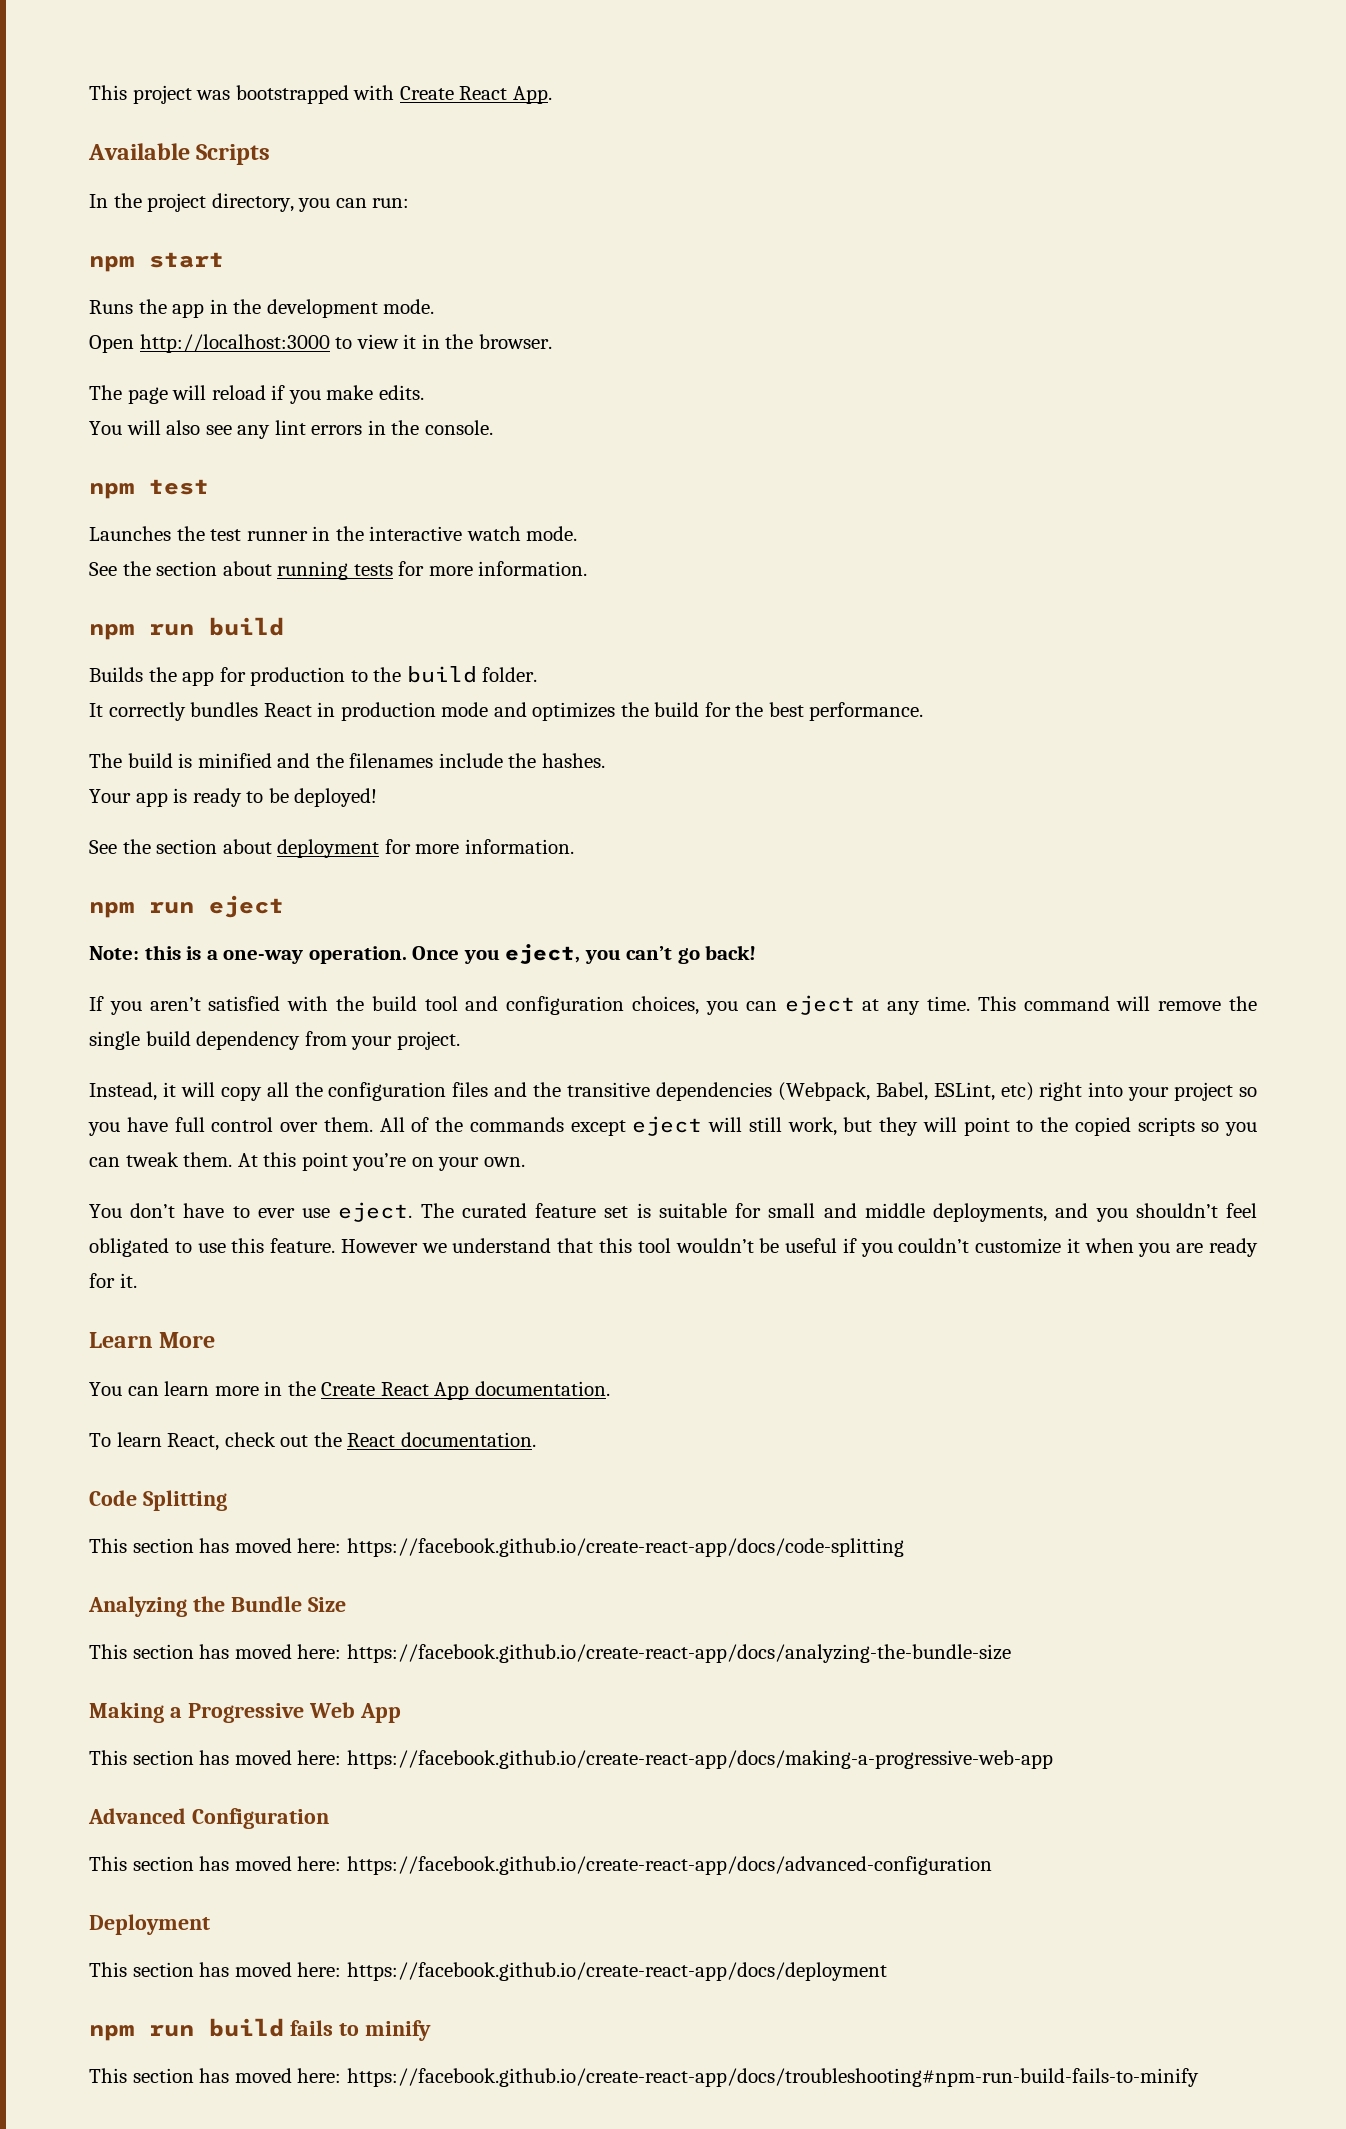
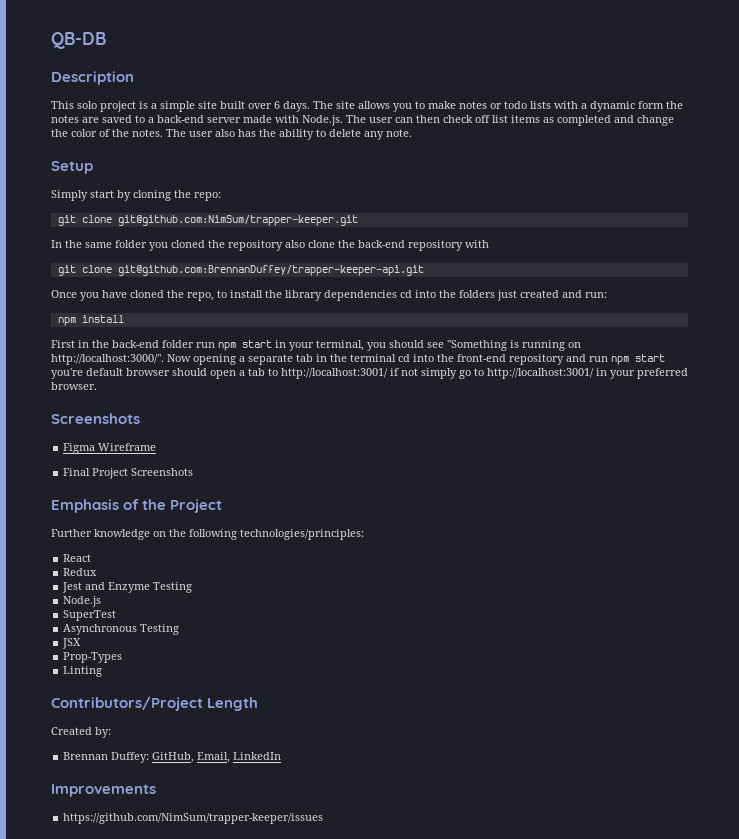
[89,85,552,104] [88,143,271,165] [89,193,410,212] [89,252,224,272] [89,299,435,318] [89,334,552,353] [89,385,424,404] [89,420,493,439] [89,479,209,499] [89,526,578,541] [89,561,588,580] [89,617,284,640] [89,666,538,686] [89,702,924,721] [89,753,605,768] [89,788,378,807] [89,839,574,858] [89,895,284,918] [89,944,757,964] [89,995,1258,1015] [89,1031,460,1050] [89,1082,1257,1101] [88,1116,1257,1136] [89,1152,525,1171] [89,1202,1258,1222] [89,1238,1258,1257] [89,1273,137,1288] [89,1332,216,1348] [89,1381,610,1400] [89,1432,536,1451] [89,1490,227,1511] [89,1538,904,1557] [88,1596,346,1617] [89,1644,1011,1663] [89,1702,401,1723] [89,1750,1053,1769] [88,1808,329,1829] [89,1856,992,1875] [89,1914,210,1935] [89,1962,887,1981] [89,2018,431,2041] [89,2068,1199,2087] This project was bootstrapped with Create React App. // Available Scripts // In the project directory, you can run: // npm start // Runs the app in the development mode. // Open http://localhost:3000 to view it in the browser. // The page will reload if you make edits. // You will also see any lint errors in the console. // npm test // Launches the test runner in the interactive watch mode. // See the section about running tests for more information. // npm run build // Builds the app for production to the build folder. // It correctly bundles React in production mode and optimizes the build for the best performance. // The build is minified and the filenames include the hashes. // Your app is ready to be deployed! // See the section about deployment for more information. // npm run eject // Note: this is a one-way operation. Once you eject, you can’t go back! // If you aren’t satisfied with the build tool and configuration choices, you can eject at any time. This command will remove the single build dependency from your project. // Instead, it will copy all the configuration files and the transitive dependencies (Webpack, Babel, ESLint, etc) right into your project so you have full control over them. All of the commands except eject will still work, but they will point to the copied scripts so you can tweak them. At this point you’re on your own. // You don’t have to ever use eject. The curated feature set is suitable for small and middle deployments, and you shouldn’t feel obligated to use this feature. However we understand that this tool wouldn’t be useful if you couldn’t customize it when you are ready for it. // Learn More // You can learn more in the Create React App documentation. // To learn React, check out the React documentation. // Code Splitting // This section has moved here: https://facebook.github.io/create-react-app/docs/code-splitting // Analyzing the Bundle Size // This section has moved here: https://facebook.github.io/create-react-app/docs/analyzing-the-bundle-size // Making a Progressive Web App // This section has moved here: https://facebook.github.io/create-react-app/docs/making-a-progressive-web-app // Advanced Configuration // This section has moved here: https://facebook.github.io/create-react-app/docs/advanced-configuration // Deployment // This section has moved here: https://facebook.github.io/create-react-app/docs/deployment // npm run build fails to minify // This section has moved here: https://facebook.github.io/create-react-app/docs/troubleshooting#npm-run-build-fails-to-minify -> [51,32,106,49] [51,71,134,85] [51,101,683,112] [51,115,674,126] [51,129,412,140] [51,161,93,174] [51,190,221,201] [57,215,358,226] [51,240,489,251] [57,265,424,276] [51,290,607,301] [57,315,124,326] [51,340,581,351] [51,354,665,365] [51,368,688,379] [51,382,97,390] [51,413,140,424] [63,443,157,454] [63,468,194,479] [51,499,223,513] [51,529,364,540] [63,554,92,562] [63,568,98,576] [62,582,193,593] [63,596,102,607] [63,610,117,621] [63,624,180,635] [62,638,82,649] [63,652,123,663] [63,666,103,677] [51,696,259,711] [51,727,111,738] [63,752,282,763] [51,784,156,797] [63,813,324,824] QB-DB // Description // This solo project is a simple site built over 6 days. The site allows you to make notes or todo lists with a dynamic form the notes are saved to a back-end server made with Node.js. The user can then check off list items as completed and change the color of the notes. The user also has the ability to delete any note. // Setup // Simply start by cloning the repo: // git clone git@github.com:NimSum/trapper-keeper.git // In the same folder you cloned the repository also clone the back-end repository with // git clone git@github.com:BrennanDuffey/trapper-keeper-api.git // Once you have cloned the repo, to install the library dependencies cd into the folders just created and run: // npm install // First in the back-end folder run npm start in your terminal, you should see "Something is running on http://localhost:3000/". Now opening a separate tab in the terminal cd into the front-end repository and run npm start you're default browser should open a tab to http://localhost:3001/ if not simply go to http://localhost:3001/ in your preferred browser. // Screenshots // Figma Wireframe // Final Project Screenshots // Emphasis of the Project // Further knowledge on the following technologies/principles: // React // Redux // Jest and Enzyme Testing // Node.js // SuperTest // Asynchronous Testing // JSX // Prop-Types // Linting // Contributors/Project Length // Created by: // Brennan Duffey: GitHub, Email, LinkedIn // Improvements // https://github.com/NimSum/trapper-keeper/issues

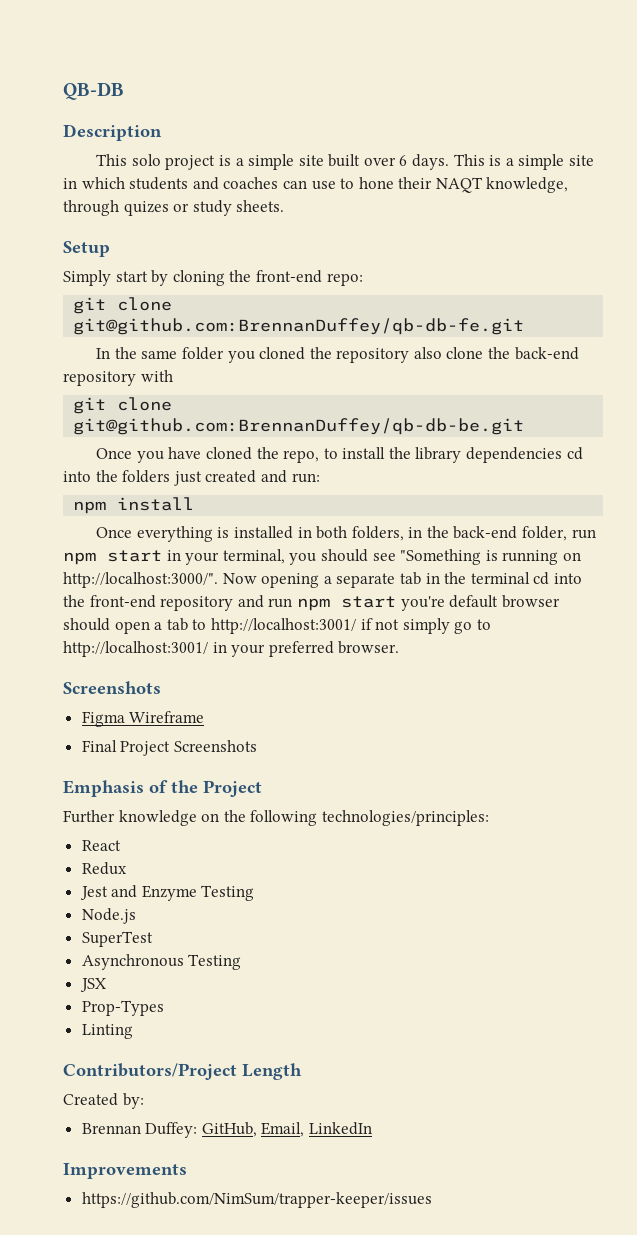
[313,101,683,112] [51,115,674,126] [51,129,412,140] The site allows you to make notes or todo lists with a dynamic form the notes are saved to a back-end server made with Node.js. The user can then check off list items as completed and change the color of the notes. The user also has the ability to delete any note. -> [453,154,594,170] [63,177,569,193] [63,200,285,216] This is a simple site in which students and coaches can use to hone their NAQT knowledge, through quizes or study sheets.
(191, 194) none -> [255,270,322,283] front-end
[117,215,358,226] git@github.com:NimSum/trapper-keeper.git -> [73,318,525,335] git@github.com:BrennanDuffey/qb-db-fe.git
[117,265,424,276] git@github.com:BrennanDuffey/trapper-keeper-api.git -> [73,418,525,435] git@github.com:BrennanDuffey/qb-db-be.git
[51,340,75,348] First -> [96,526,404,542] Once everything is installed in both folders,
[162,340,194,348] folder -> [522,526,568,541] folder,

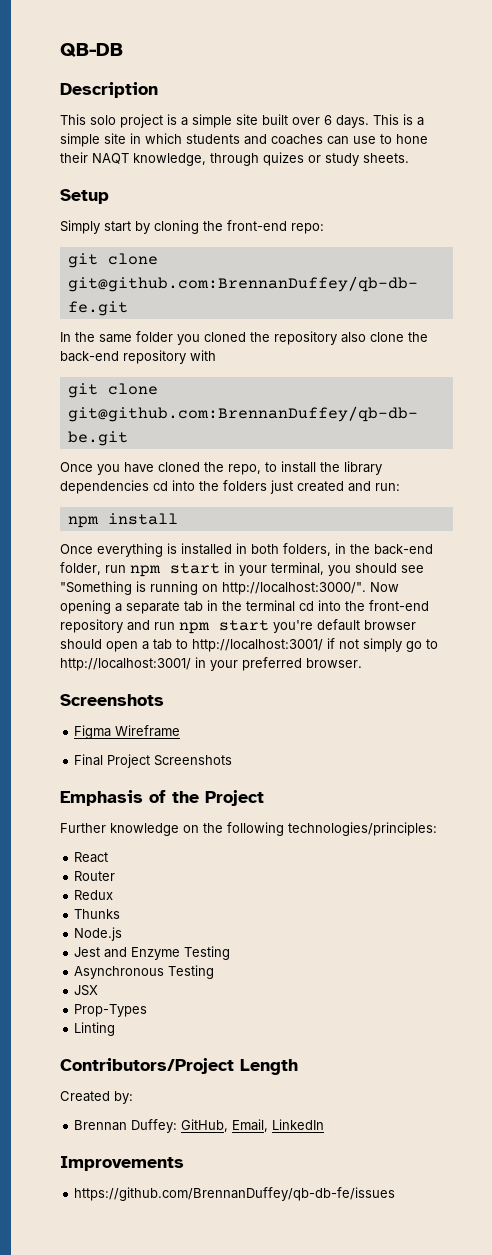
(121, 845) none -> [74,871,116,881] // Router
(127, 868) none -> [74,909,121,919] [74,927,123,941] // Thunks // Node.js
[81,908,136,924] [81,931,153,947] // Node.js // SuperTest -> (231, 953) none
[81,1192,432,1208] https://github.com/NimSum/trapper-keeper/issues -> [74,1187,396,1201] https://github.com/BrennanDuffey/qb-db-fe/issues

